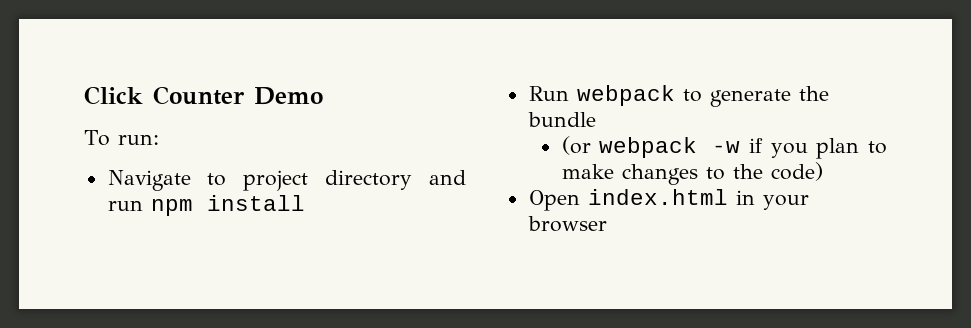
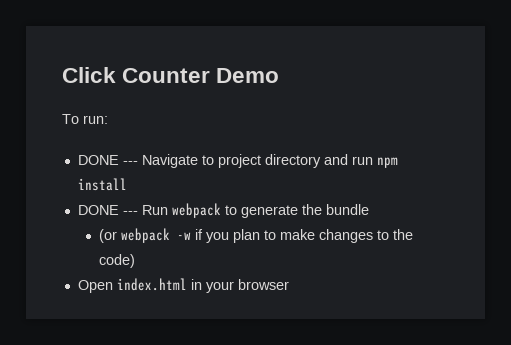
(159, 139) none -> [77,155,138,165] DONE ---
(305, 203) none -> [77,205,138,215] DONE ---

